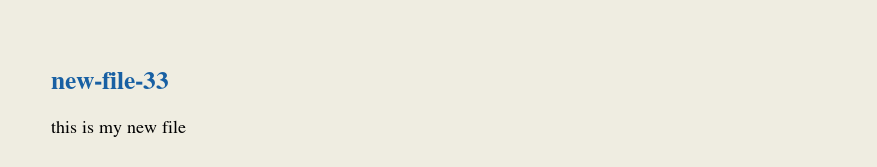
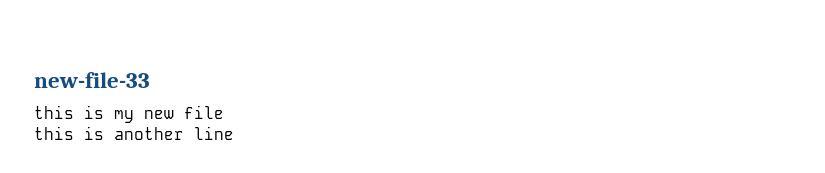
(186, 126) none -> [34,126,234,140] // this is another line

